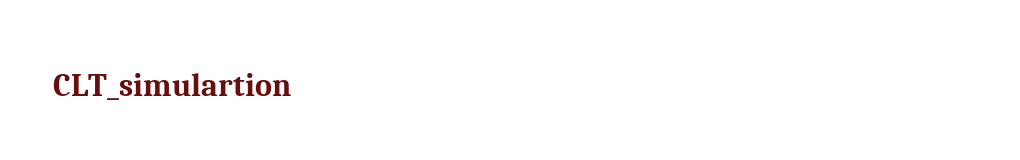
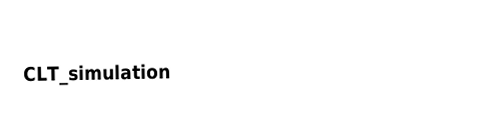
[53,73,291,100] CLT_simulartion -> [23,63,171,87] CLT_simulation

